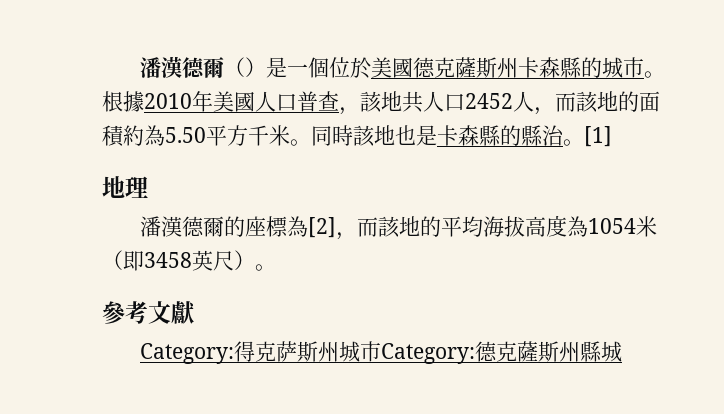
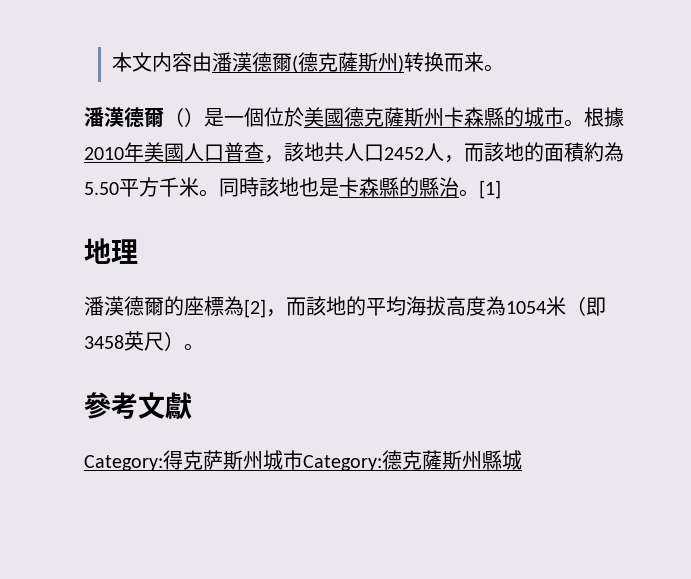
(139, 67) none -> [111,52,504,73] 本文内容由潘漢德爾(德克薩斯州)转换而来。 //

